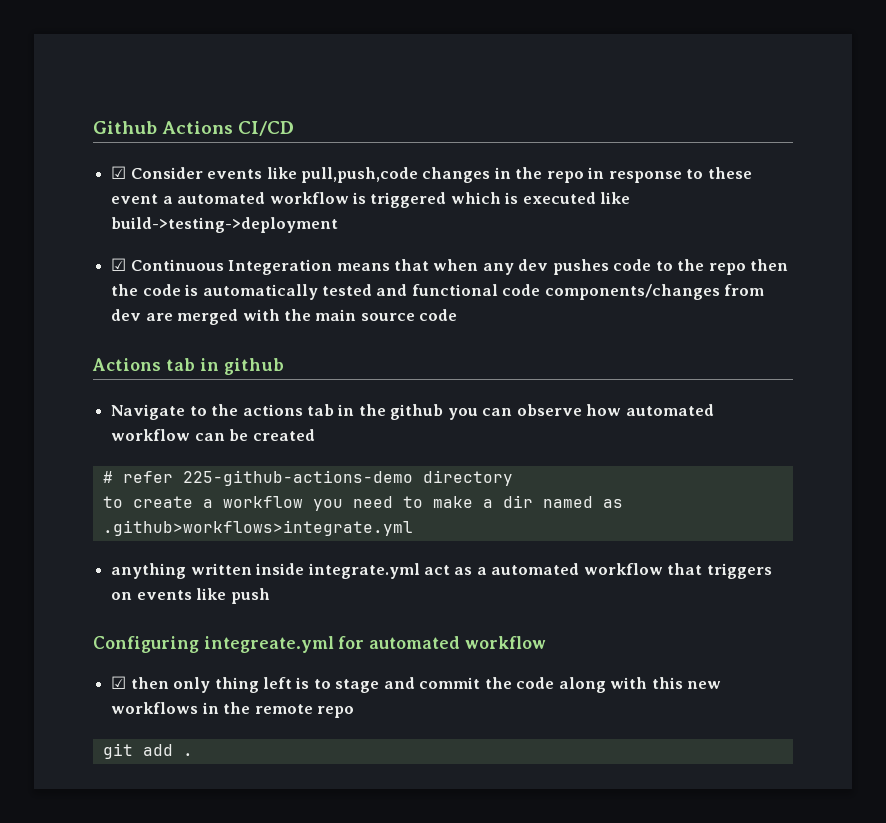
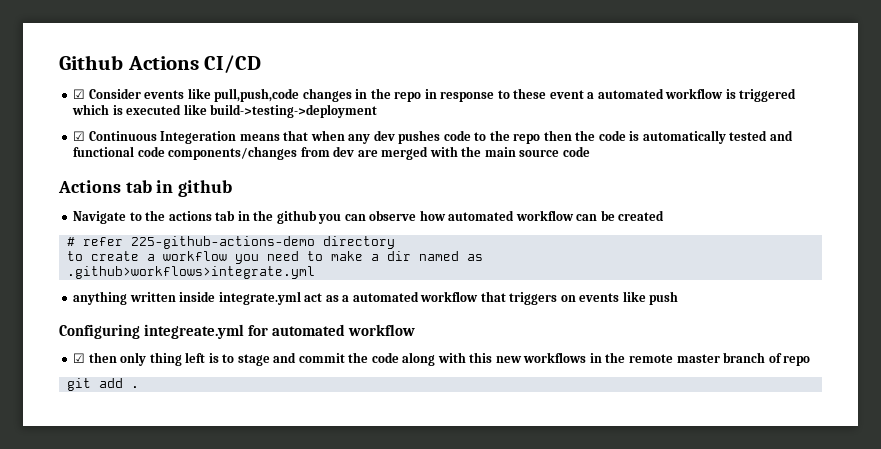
(313, 709) none -> [676,352,782,363] master branch of

